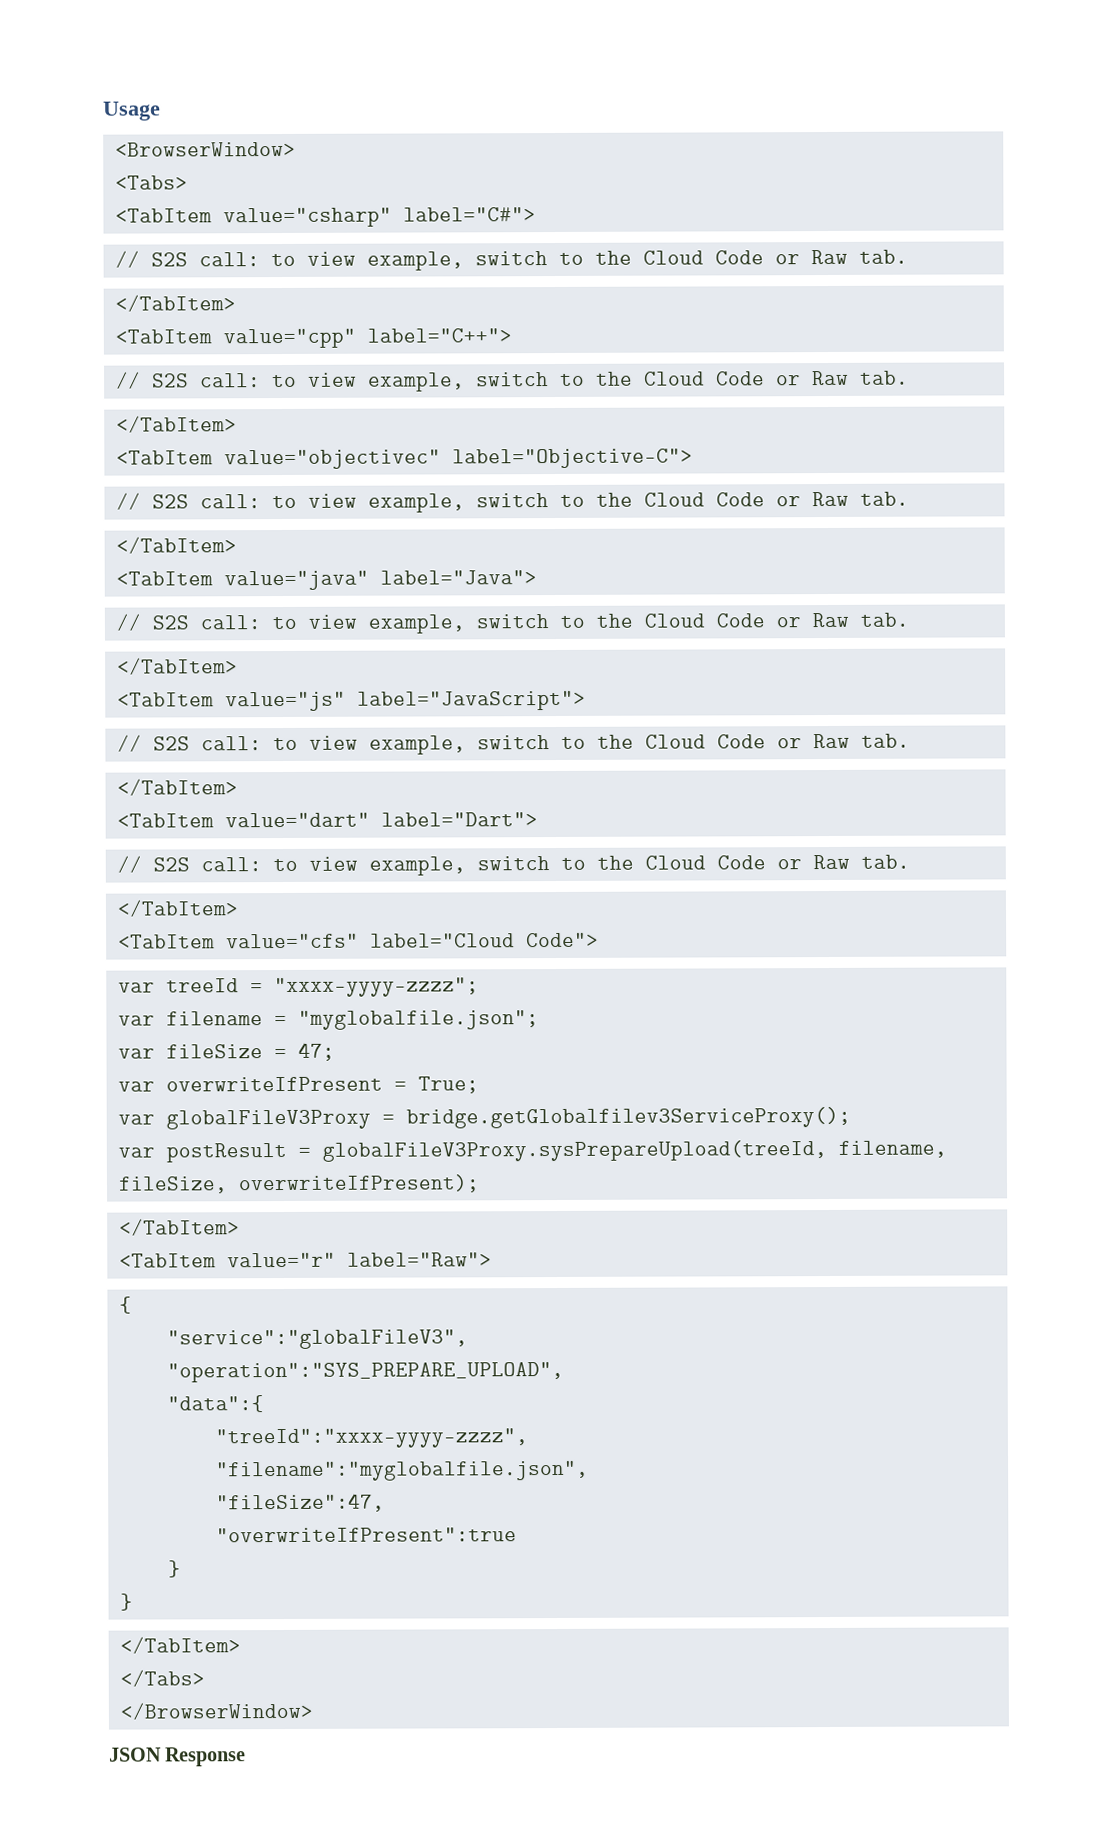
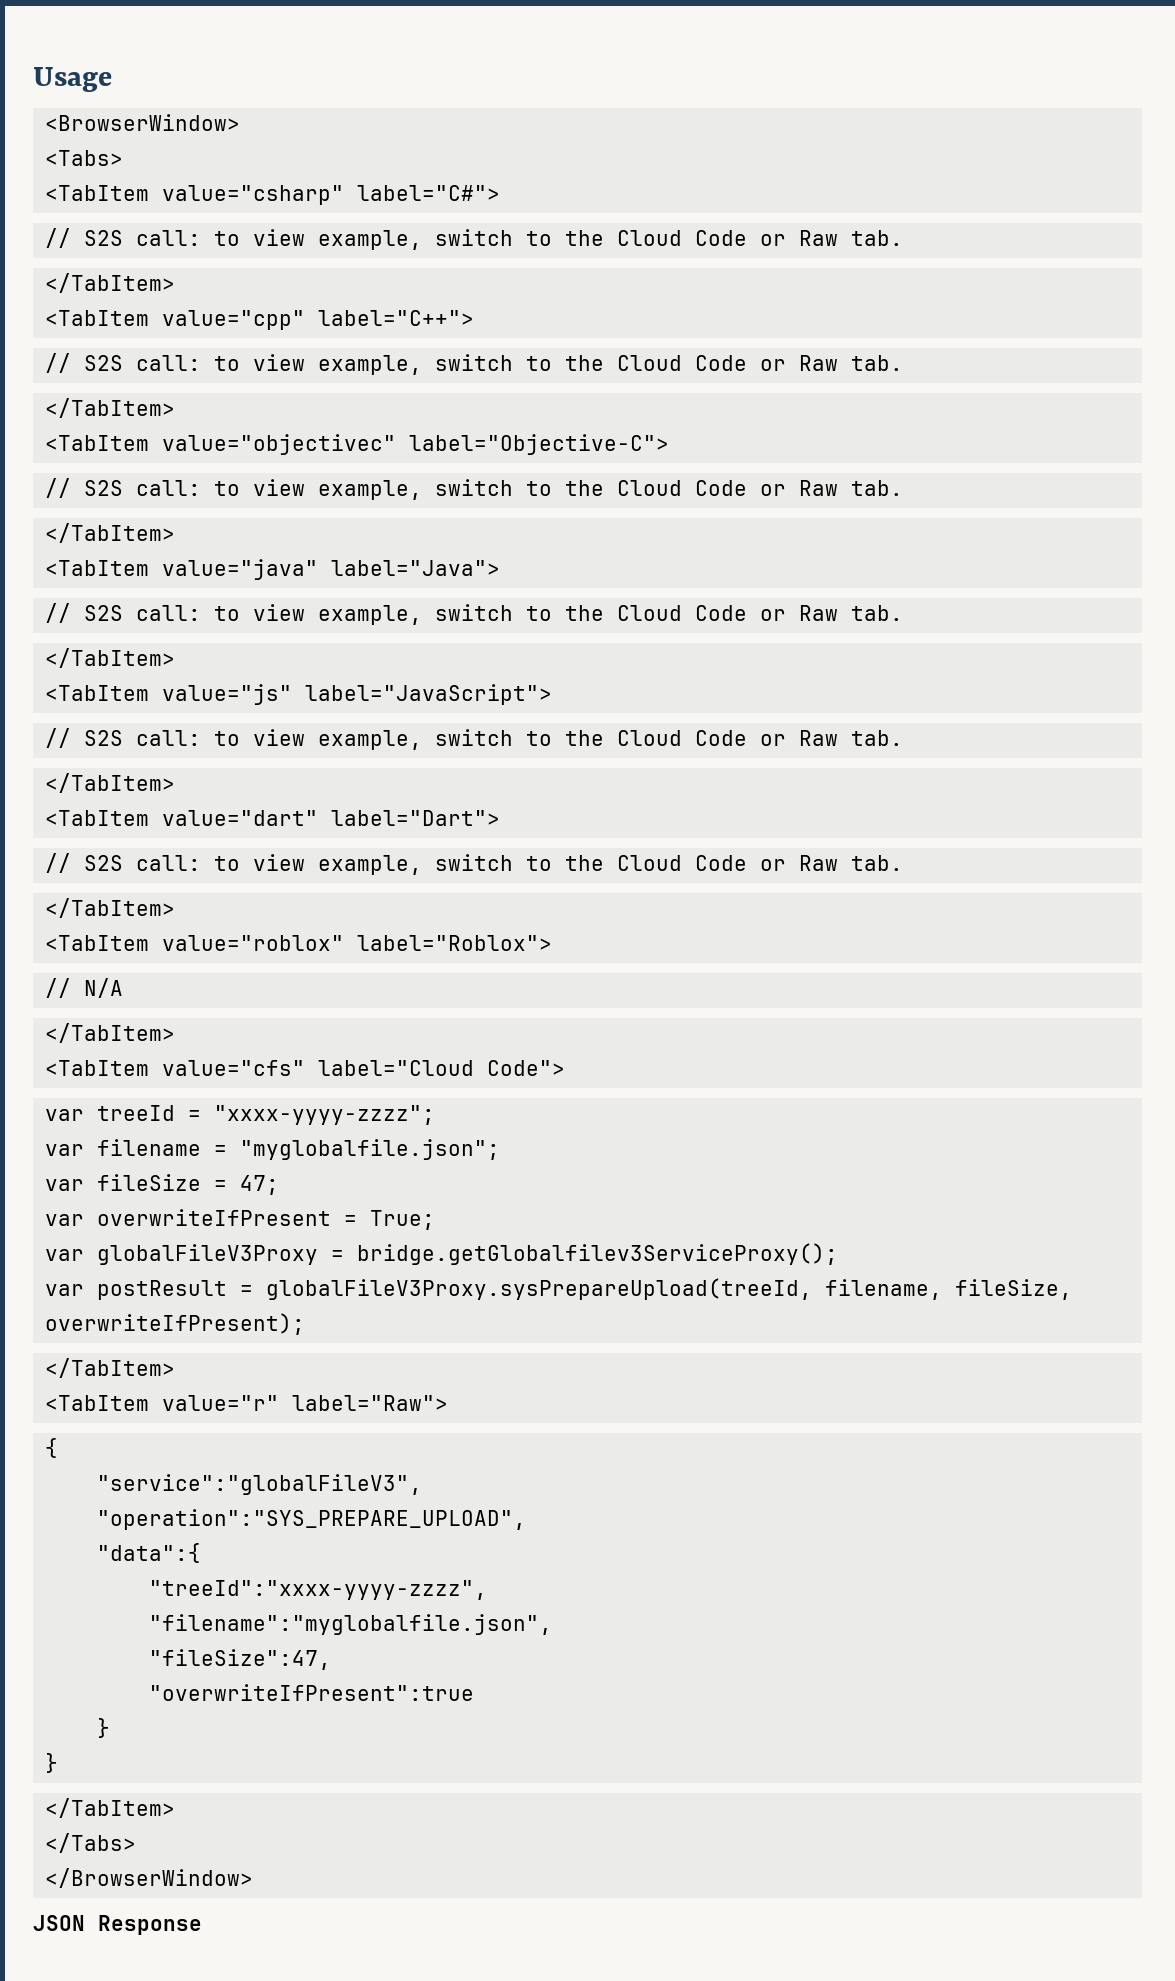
(239, 908) none -> [45,935,553,951] [45,978,124,998] [45,1023,176,1043] // <TabItem value="roblox" label="Roblox"> // // N/A // </TabItem>

